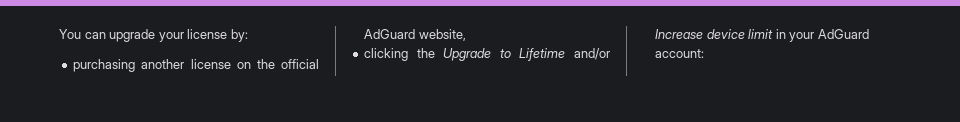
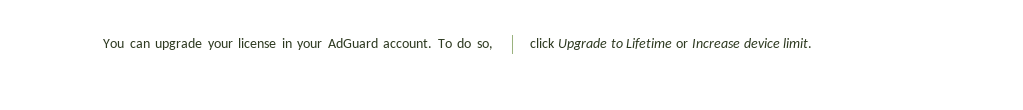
[230,29,248,42] [73,59,319,72] [364,29,466,41] [364,48,435,61] by: // purchasing another license on the official AdGuard website, // clicking the -> [281,38,555,50] in your AdGuard account. To do so, click
[574,48,610,60] and/or -> [676,41,689,48] or
[748,29,869,42] [655,49,705,58] limit in your AdGuard account: -> [783,38,813,48] limit.

